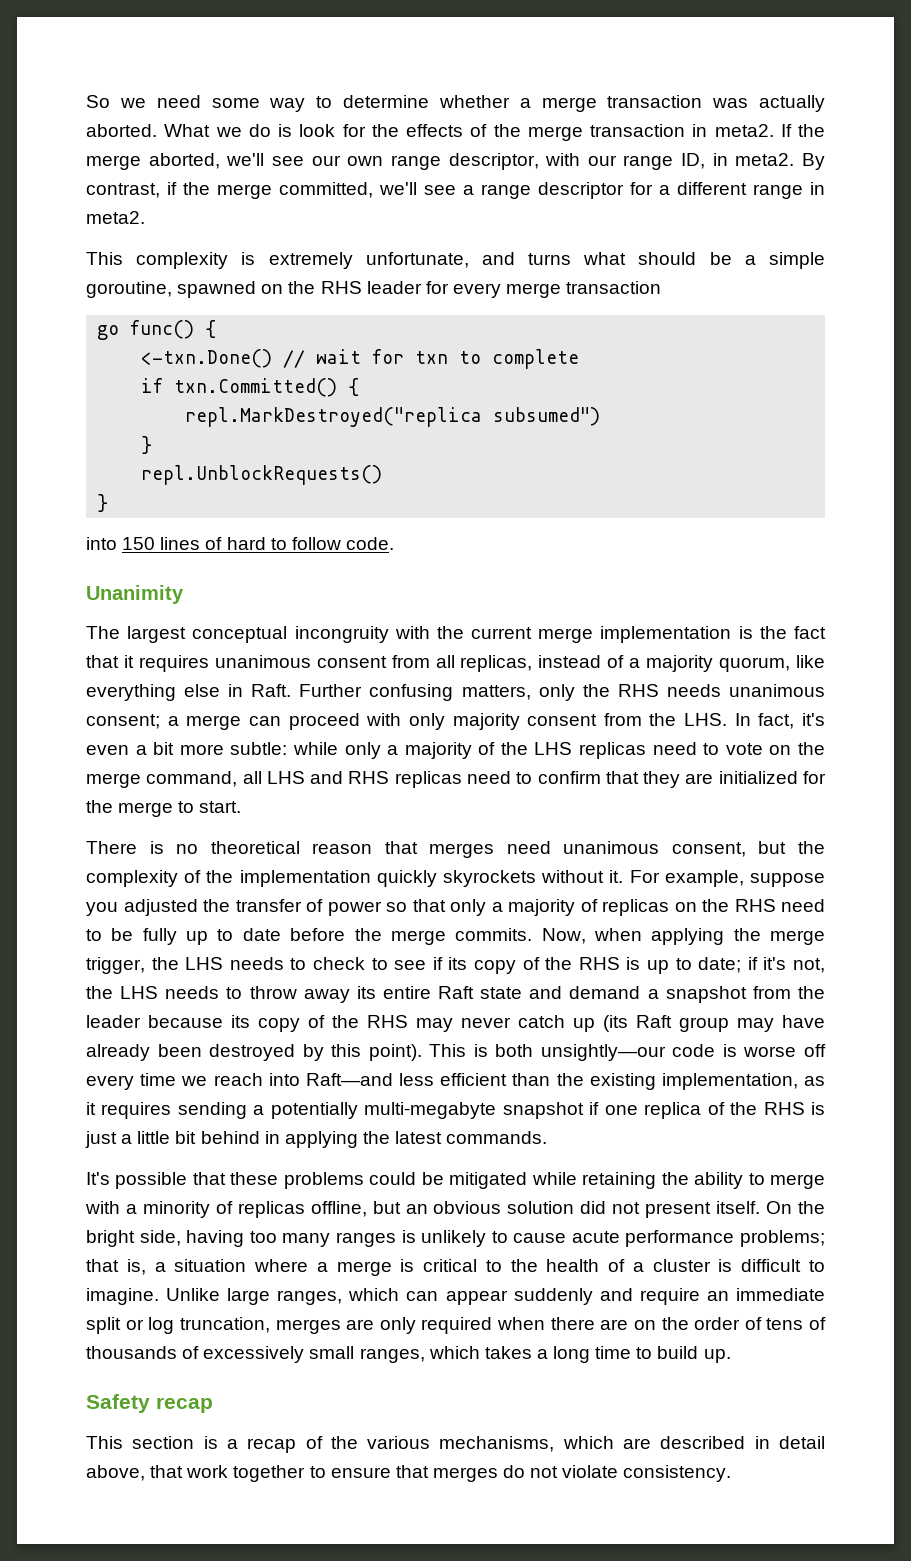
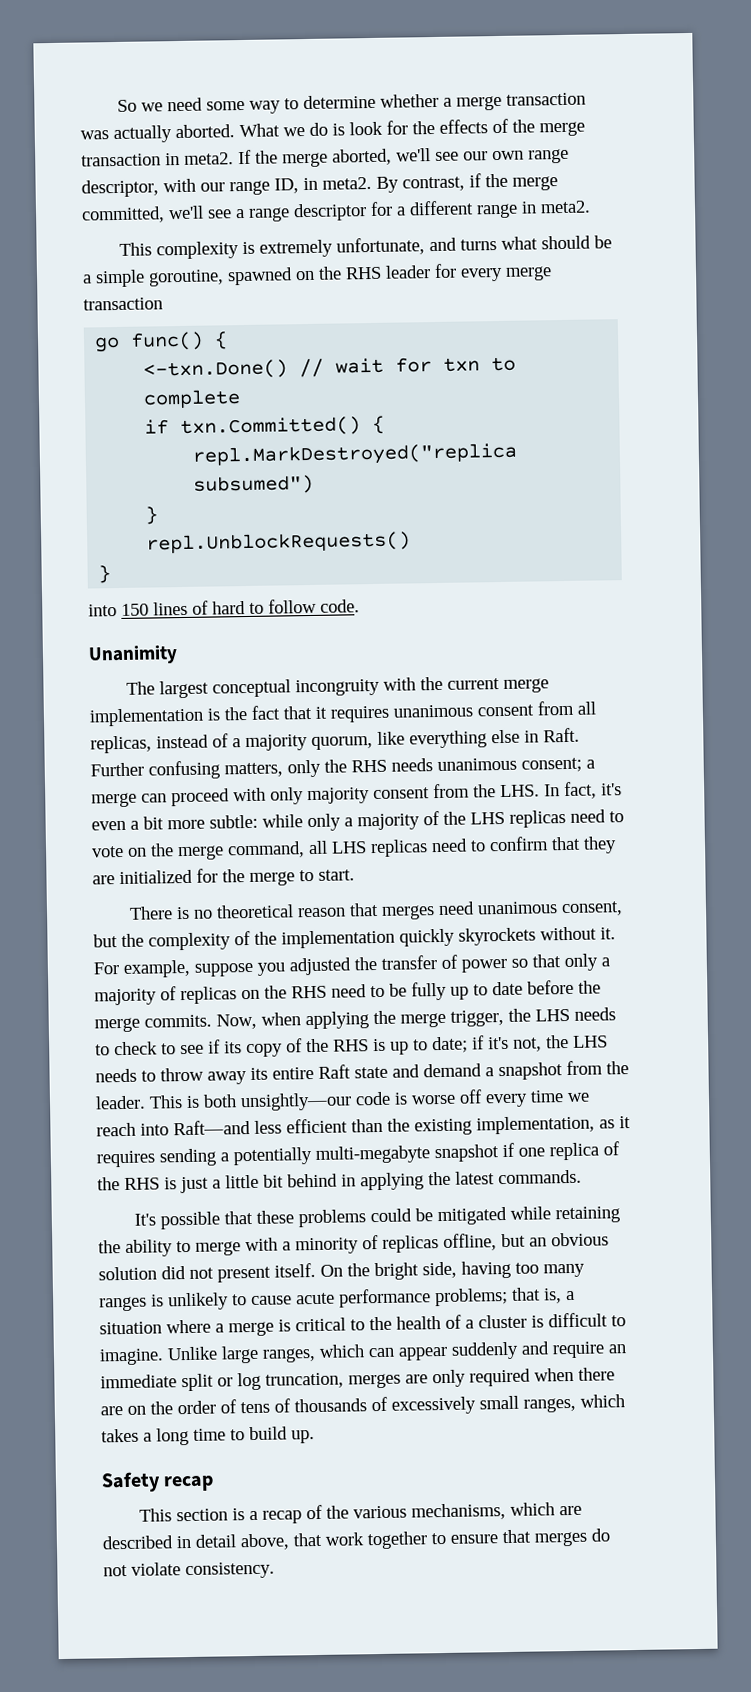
[310,771,390,784] and RHS -> (367, 847) none
[86,1015,825,1032] [86,1044,422,1061] leader because its copy of the RHS may never catch up (its Raft group may have already been destroyed by this point). -> [95,1095,146,1110] leader.

